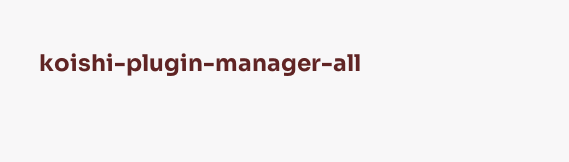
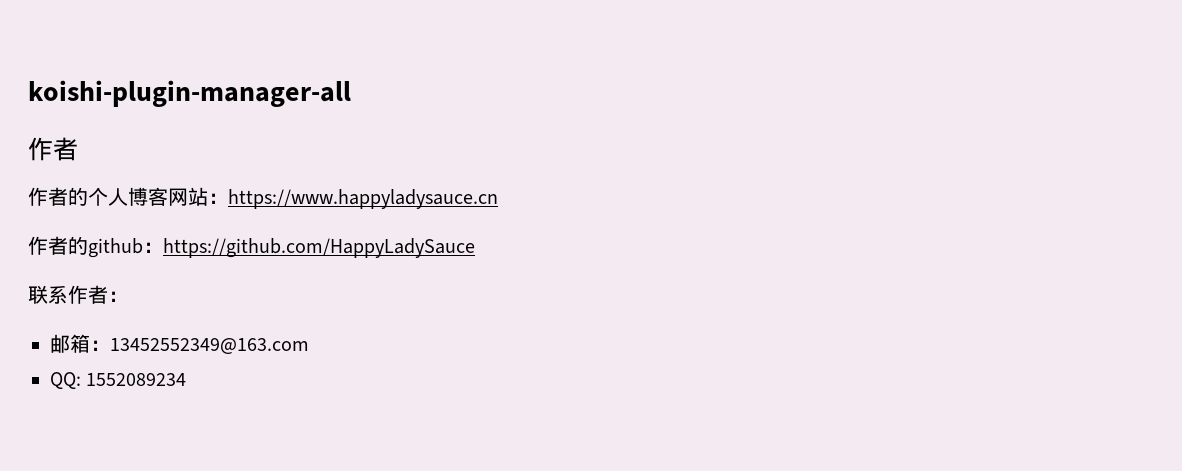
(361, 65) none -> [28,137,78,161] [28,187,498,209] [28,236,475,258] [28,285,128,304] [50,334,309,354] [50,372,187,389] // 作者 // 作者的个人博客网站：https://www.happyladysauce.cn // 作者的github：https://github.com/HappyLadySauce // 联系作者： // 邮箱：13452552349@163.com // QQ: 1552089234

